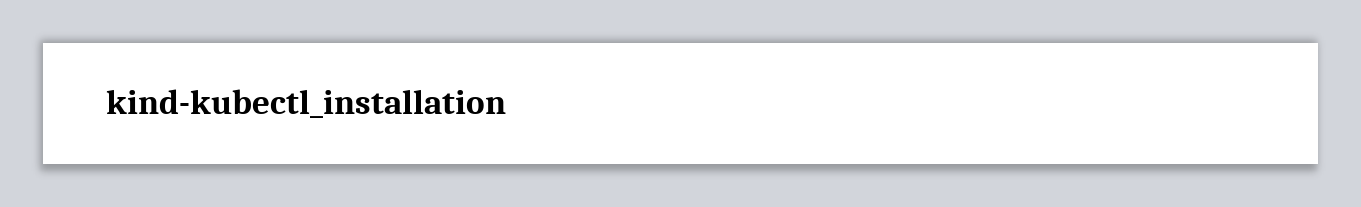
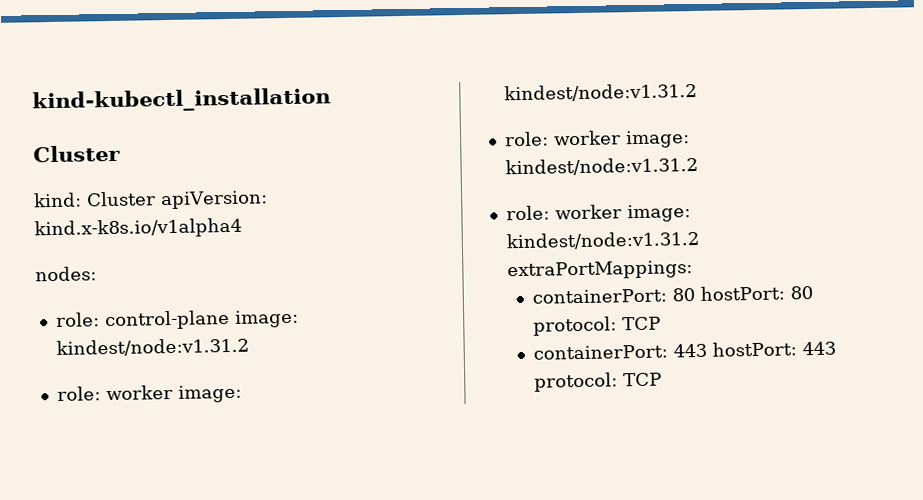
(506, 103) none -> [33,144,121,163] [33,190,268,210] [34,217,242,240] [35,266,97,282] [55,309,299,331] [55,337,249,357] [56,384,242,403] [503,82,697,103] [503,130,690,149] [504,156,698,177] [505,204,691,223] [505,230,699,251] [506,260,693,281] [531,285,813,304] [532,316,661,336] [532,341,836,360] [533,372,662,392] // Cluster // kind: Cluster apiVersion: kind.x-k8s.io/v1alpha4 // nodes: // role: control-plane image: kindest/node:v1.31.2 // role: worker image: kindest/node:v1.31.2 // role: worker image: kindest/node:v1.31.2 // role: worker image: kindest/node:v1.31.2 extraPortMappings: // containerPort: 80 hostPort: 80 protocol: TCP // containerPort: 443 hostPort: 443 protocol: TCP

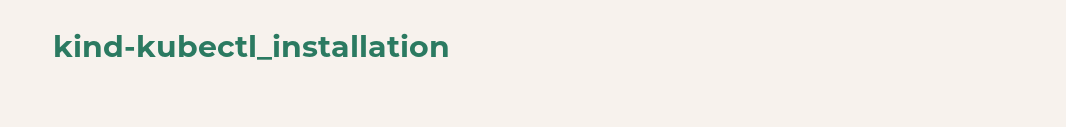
[33,144,121,163] [33,190,268,210] [34,217,242,240] [35,266,97,282] [55,309,299,331] [55,337,249,357] [56,384,242,403] [503,82,697,103] [503,130,690,149] [504,156,698,177] [505,204,691,223] [505,230,699,251] [506,260,693,281] [531,285,813,304] [532,316,661,336] [532,341,836,360] [533,372,662,392] // Cluster // kind: Cluster apiVersion: kind.x-k8s.io/v1alpha4 // nodes: // role: control-plane image: kindest/node:v1.31.2 // role: worker image: kindest/node:v1.31.2 // role: worker image: kindest/node:v1.31.2 // role: worker image: kindest/node:v1.31.2 extraPortMappings: // containerPort: 80 hostPort: 80 protocol: TCP // containerPort: 443 hostPort: 443 protocol: TCP -> (450, 46) none

